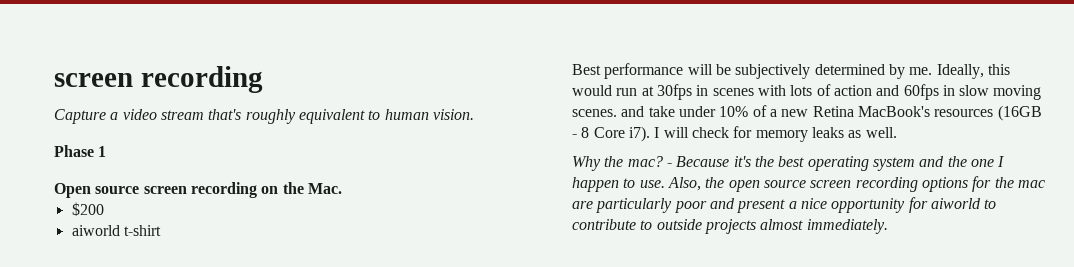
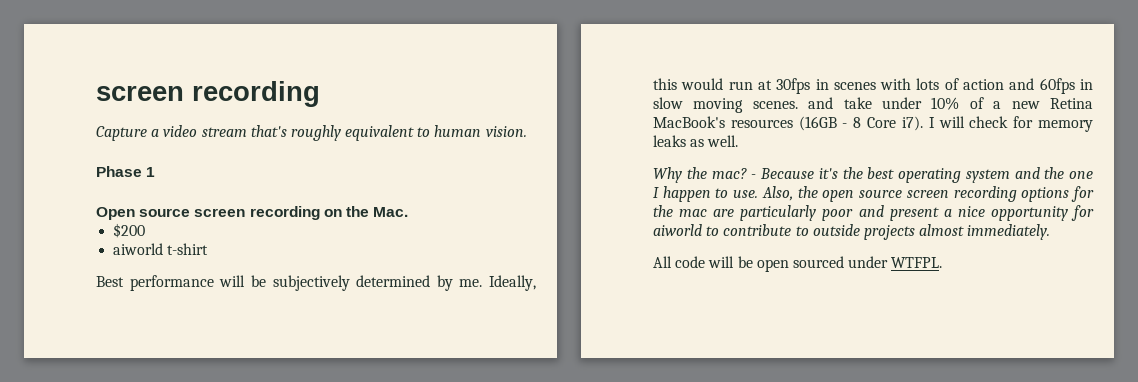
(888, 226) none -> [653,256,943,272] // All code will be open sourced under WTFPL.

